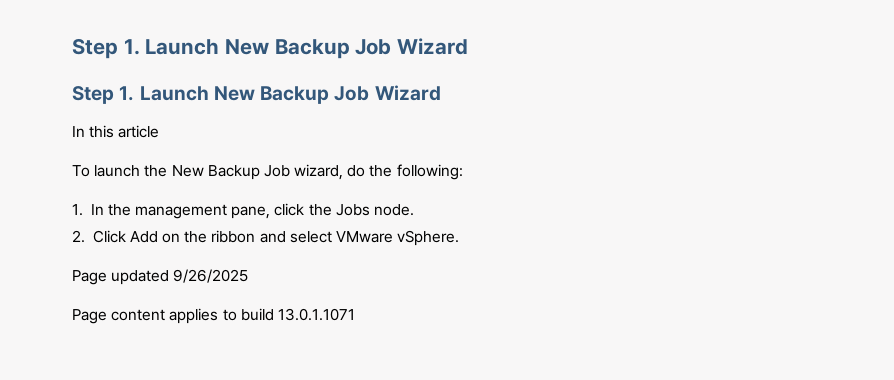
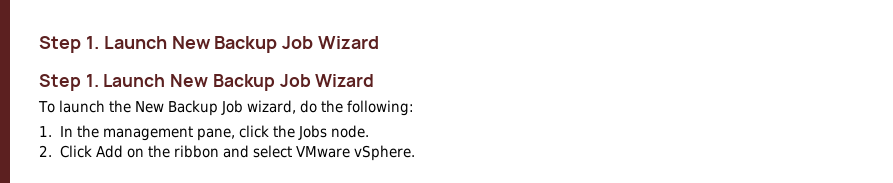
[72,125,160,138] // In this article -> (375, 80) none
[72,269,249,285] [72,308,355,324] // Page updated 9/26/2025 // Page content applies to build 13.0.1.1071 -> (415, 153) none

